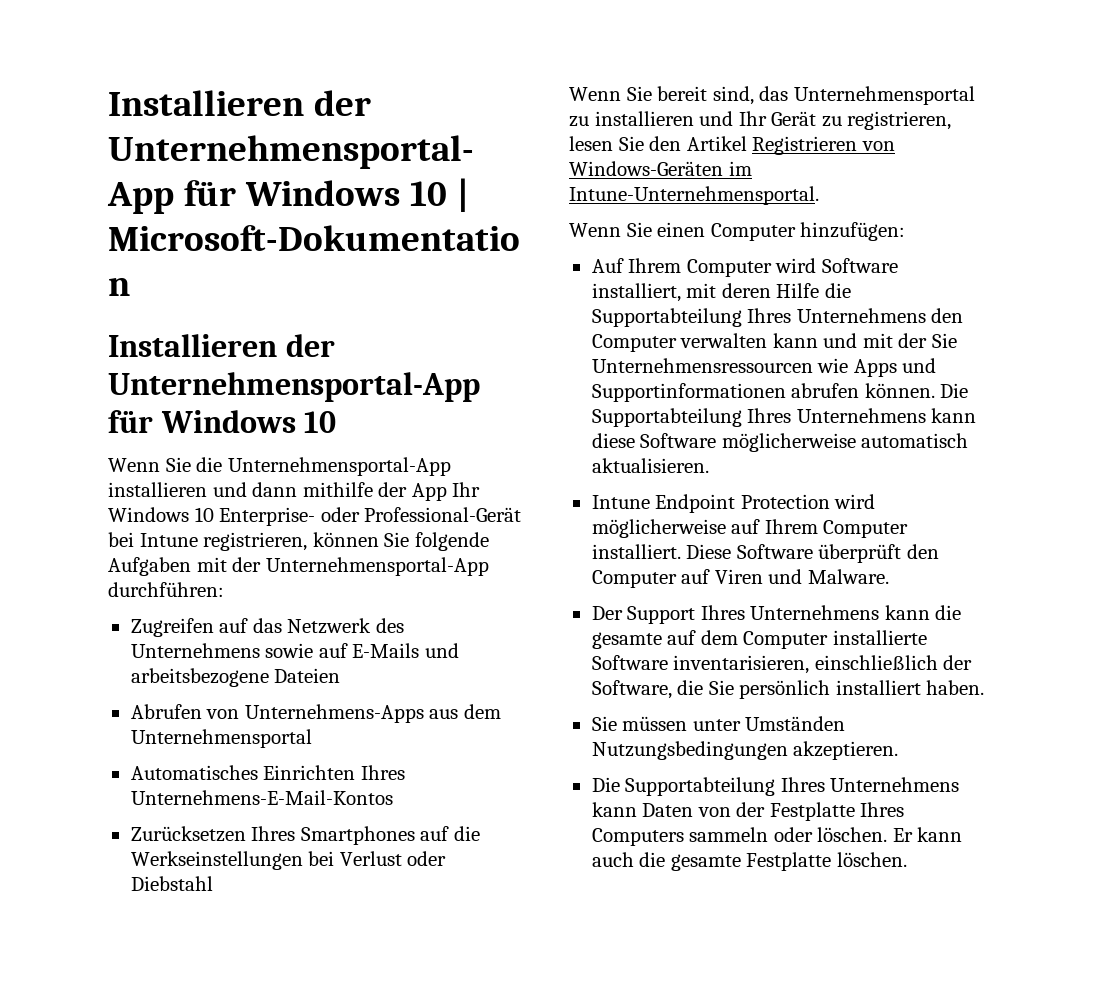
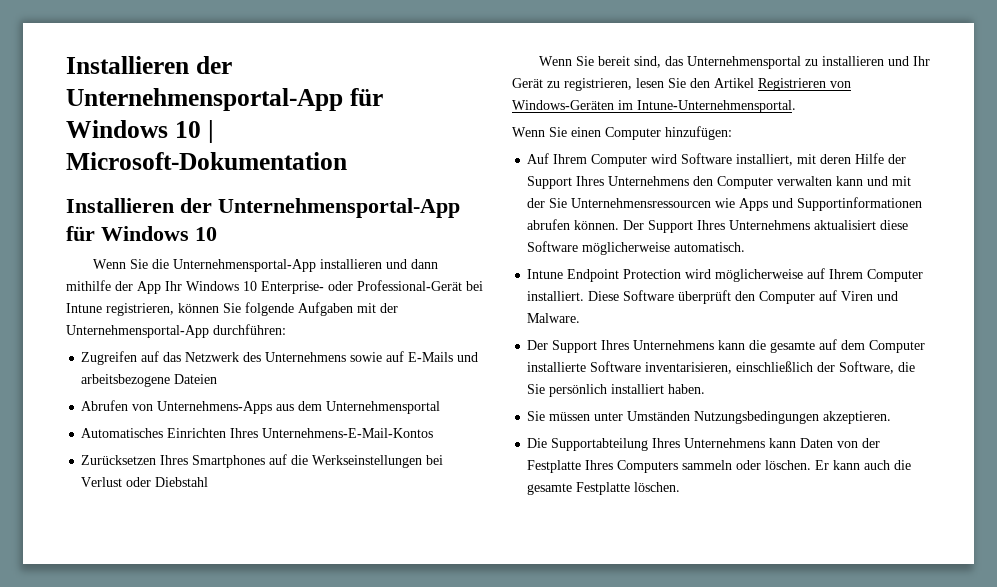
[824,283,851,298] [591,308,742,327] die Supportabteilung -> [888,154,907,164] [527,176,573,189] der Support
[940,383,969,398] [591,408,977,427] Die Supportabteilung Ihres Unternehmens kann -> [623,220,877,233] Der Support Ihres Unternehmens aktualisiert
[861,433,969,448] [591,458,709,473] automatisch aktualisieren. -> [674,242,746,252] automatisch.

